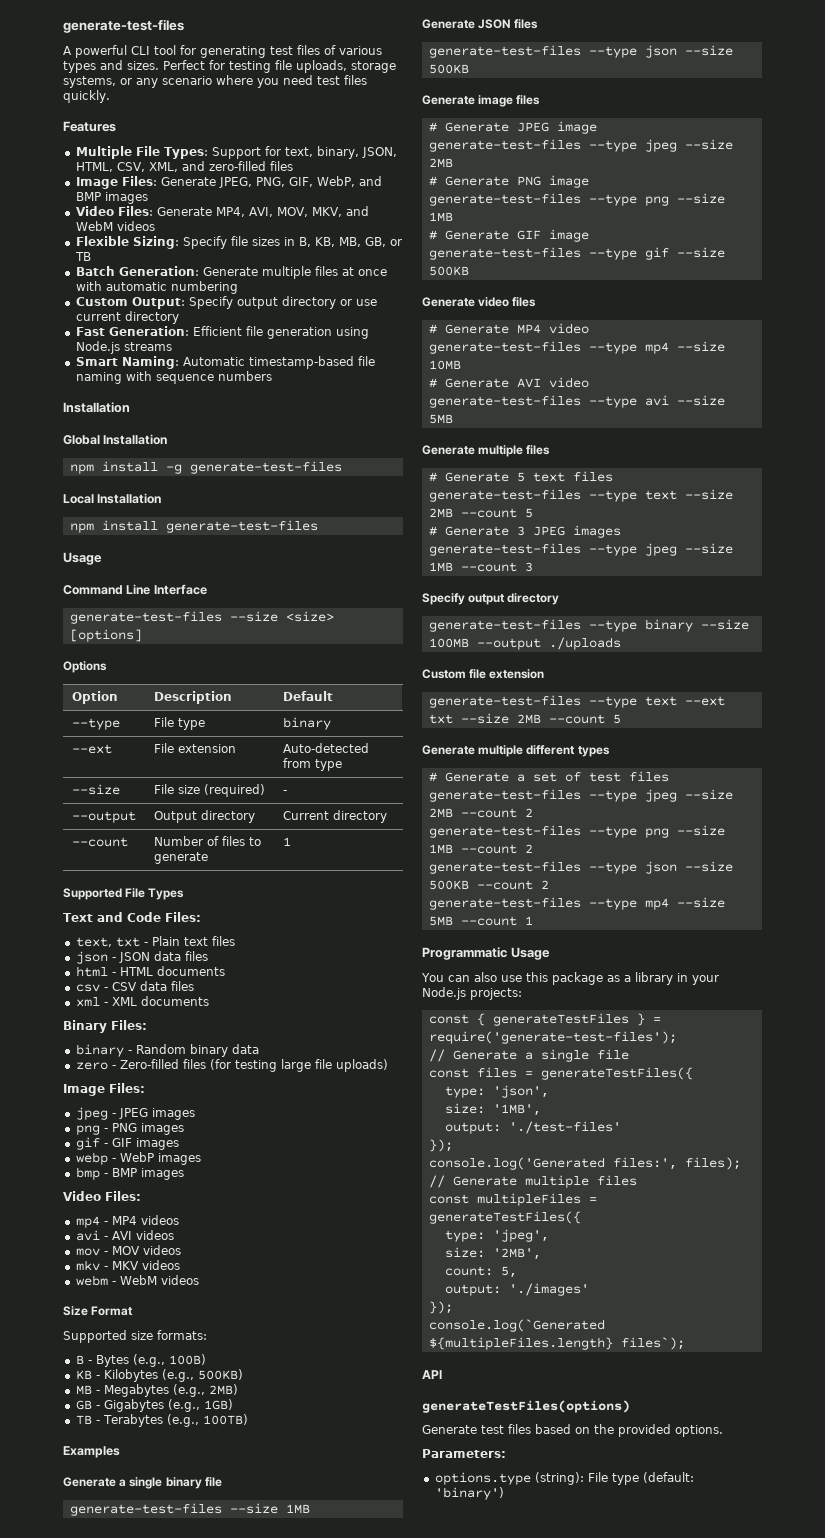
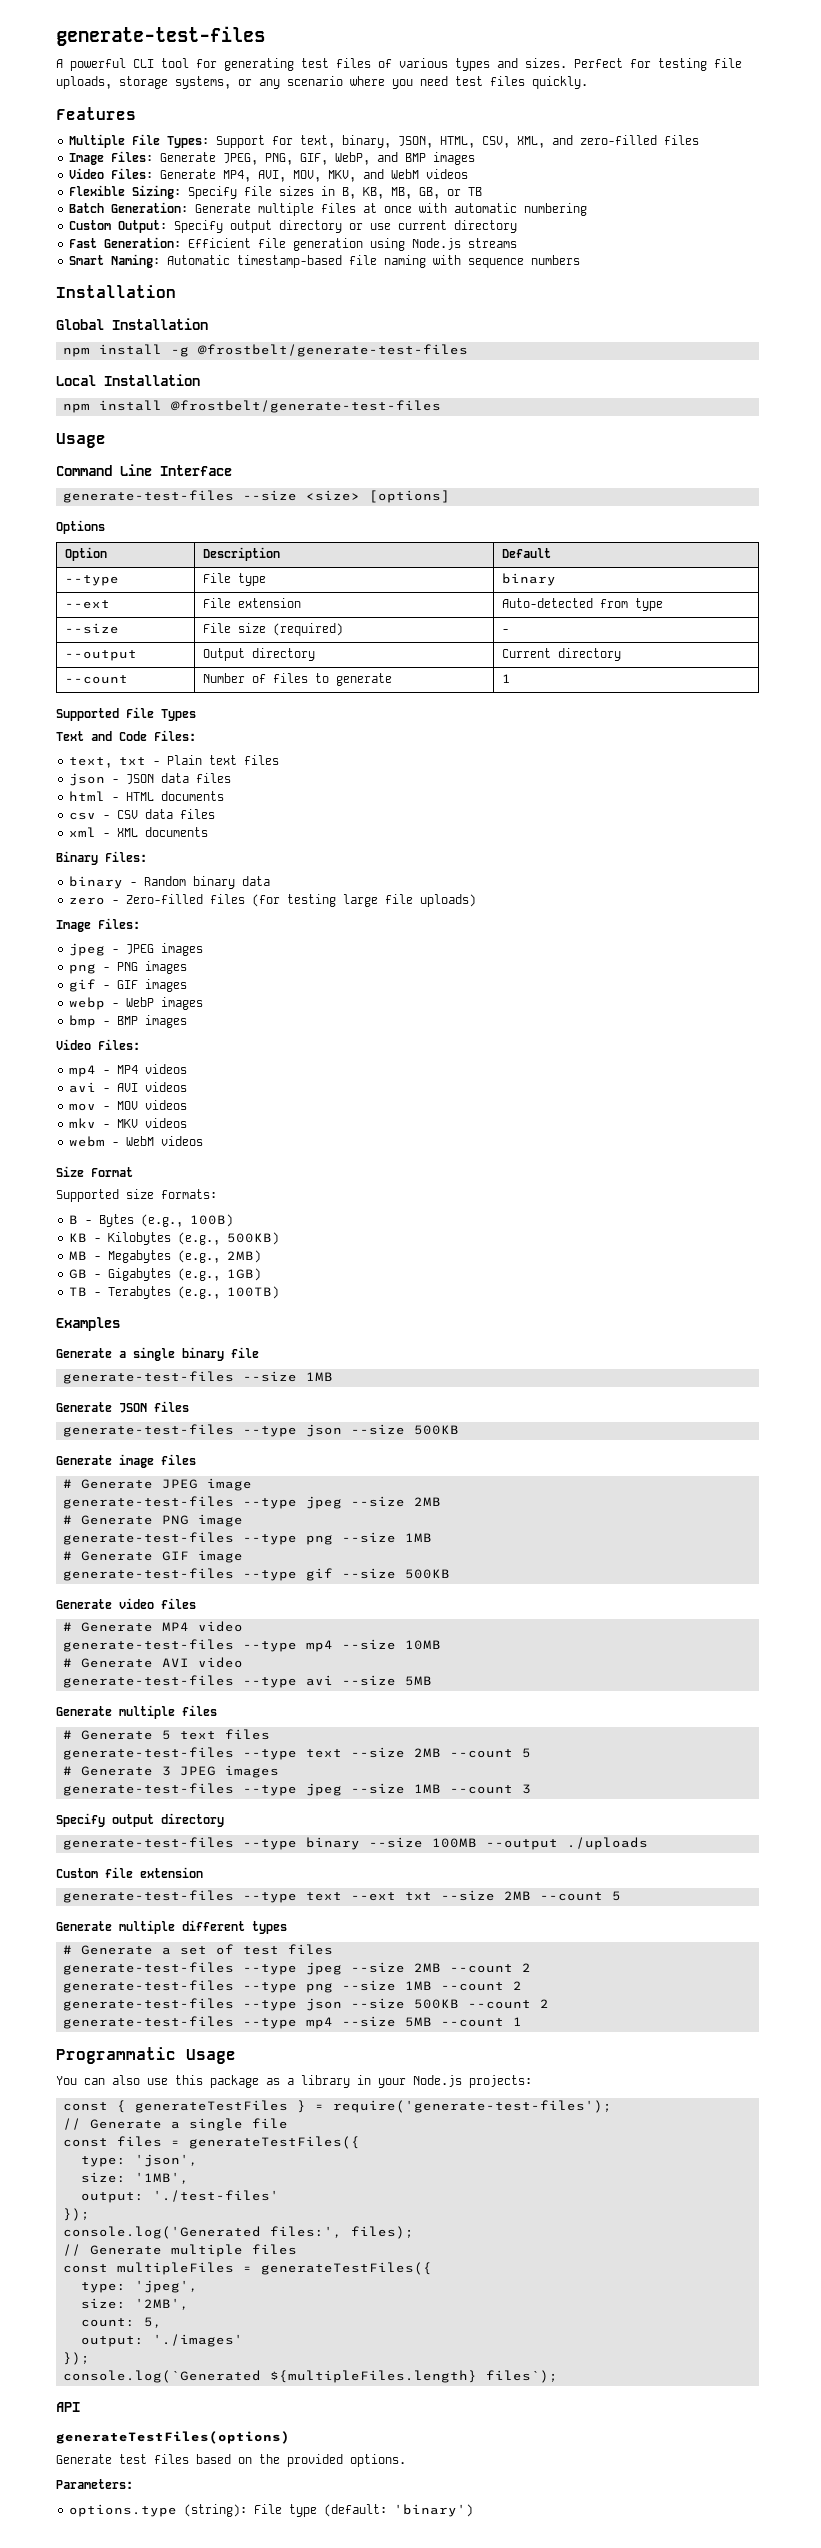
[189,461,342,474] generate-test-files -> [198,344,469,357] @frostbelt/generate-test-files
[165,520,318,533] generate-test-files -> [171,400,442,413] @frostbelt/generate-test-files

